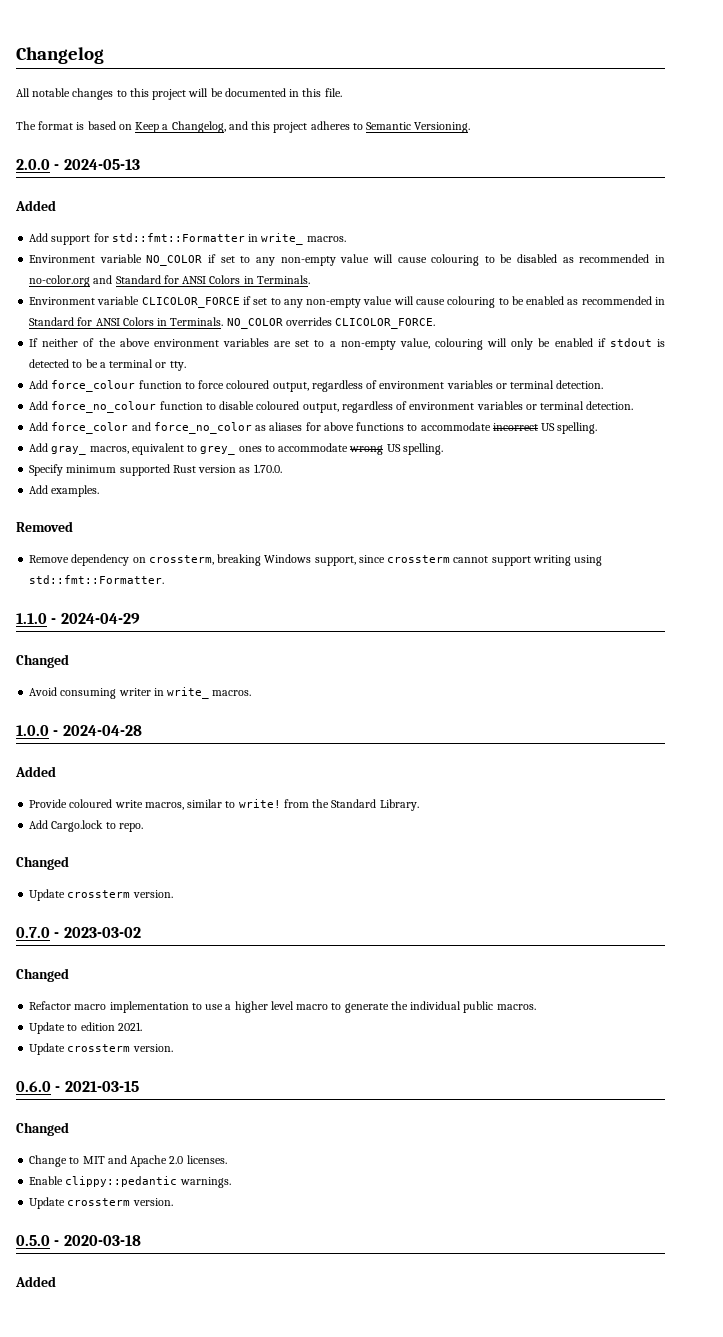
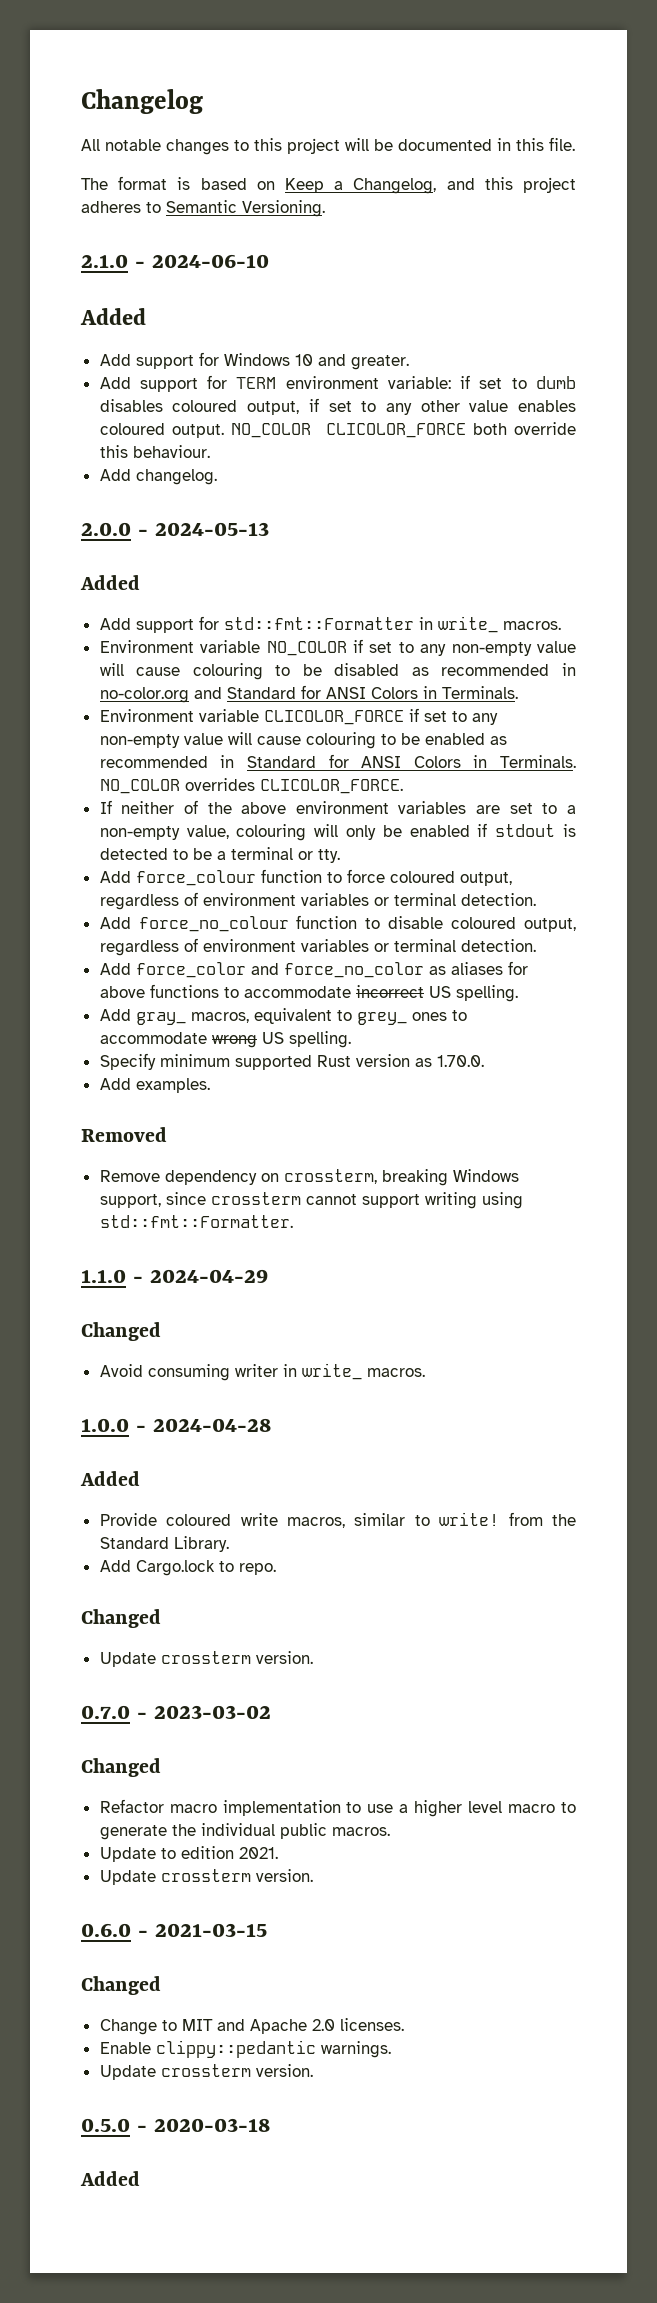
(471, 127) none -> [81,254,269,268] [80,308,146,325] [99,352,409,370] [99,375,576,392] [99,398,576,415] [99,422,577,438] [99,445,210,458] [99,469,217,485] // 2.1.0 - 2024-06-10 // Added // Add support for Windows 10 and greater. // Add support for TERM environment variable: if set to dumb disables coloured output, if set to any other value enables coloured output. NO_COLOR CLICOLOR_FORCE both override this behaviour. // Add changelog.

